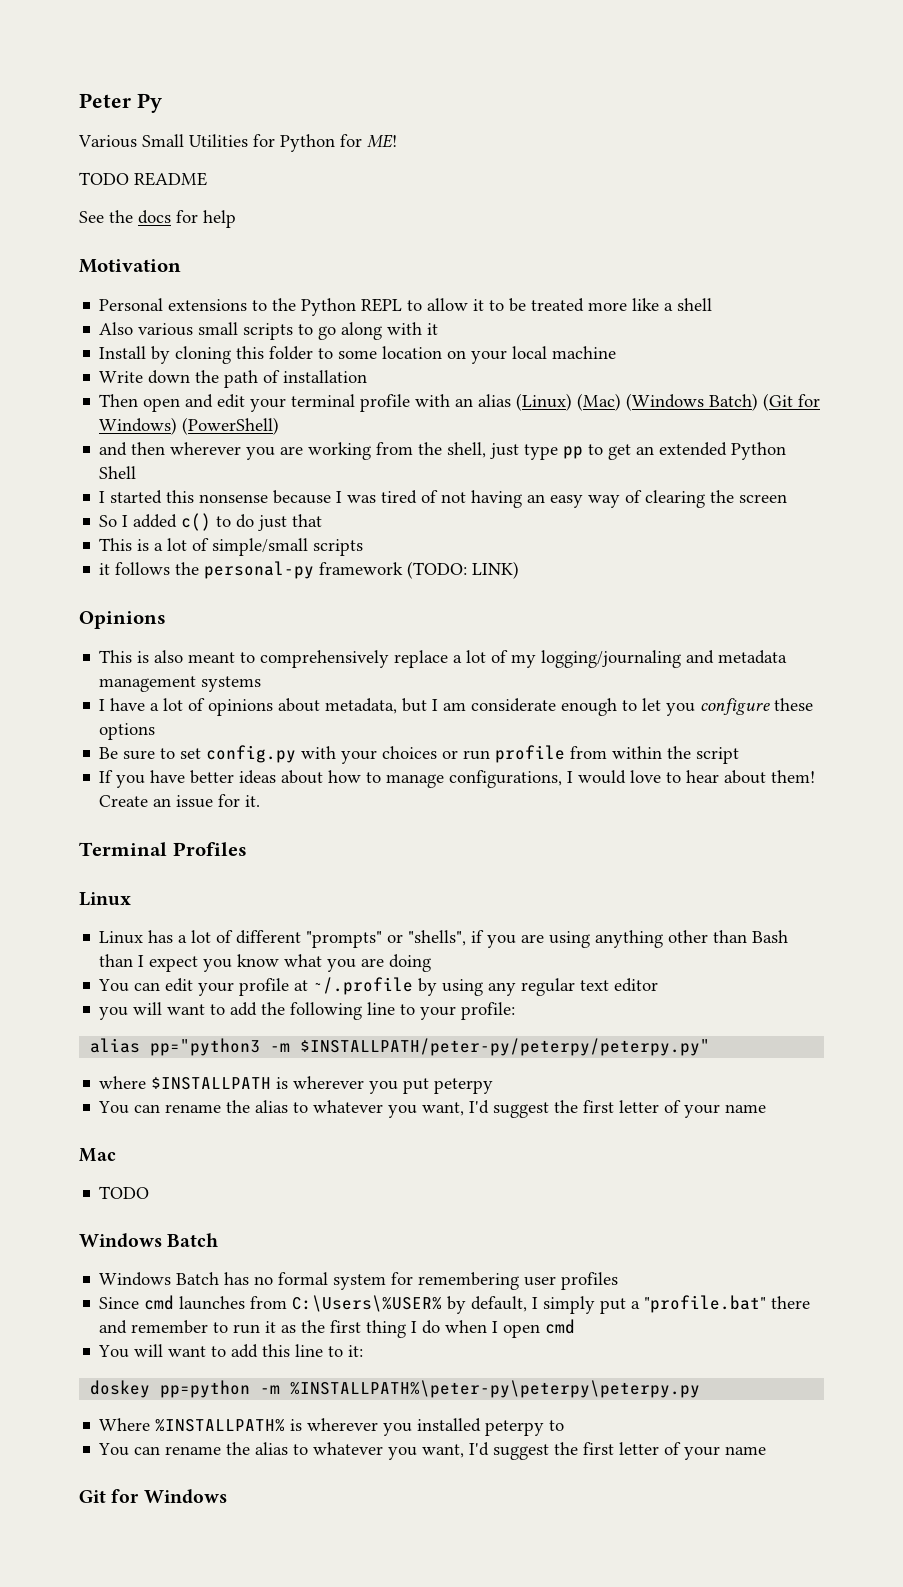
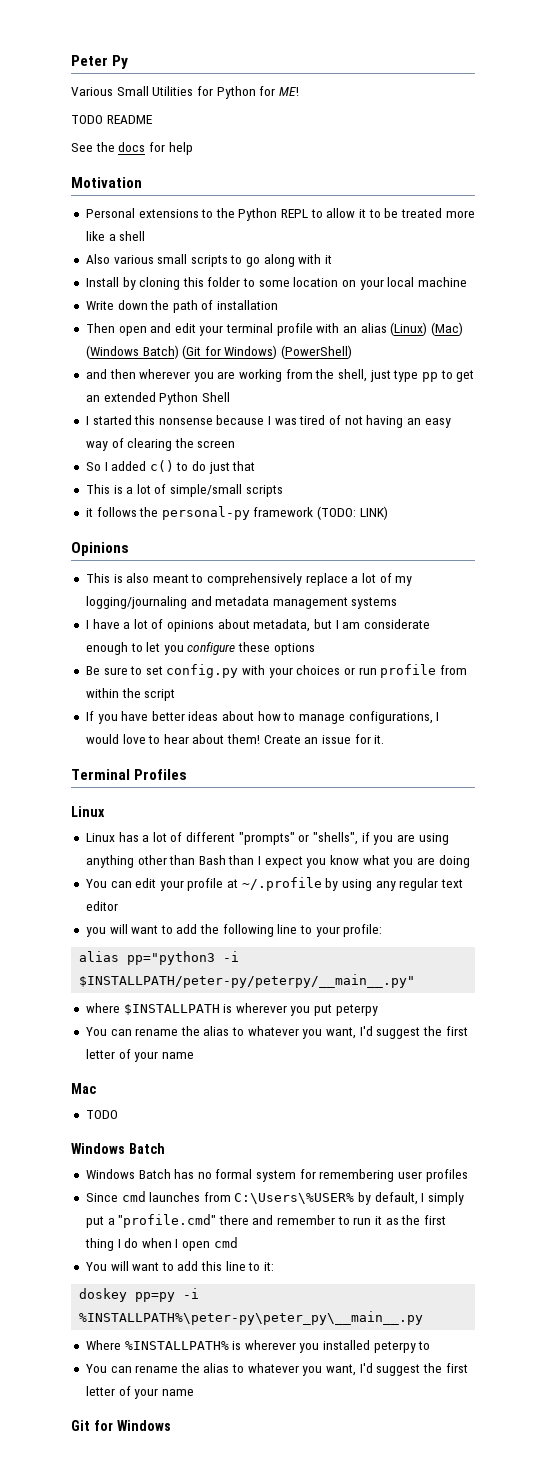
[270,1038,711,1056] -m $INSTALLPATH/peter-py/peterpy/peterpy.py" -> [223,951,240,962] [79,974,416,988] -i $INSTALLPATH/peter-py/peterpy/__main__.py"
[644,1295,767,1313] "profile.bat" -> [118,1214,217,1228] "profile.cmd"
[160,1380,701,1398] pp=python -m %INSTALLPATH%\peter-py\peterpy\peterpy.py -> [135,1288,200,1302] [79,1311,424,1325] pp=py -i %INSTALLPATH%\peter-py\peter_py\__main__.py

